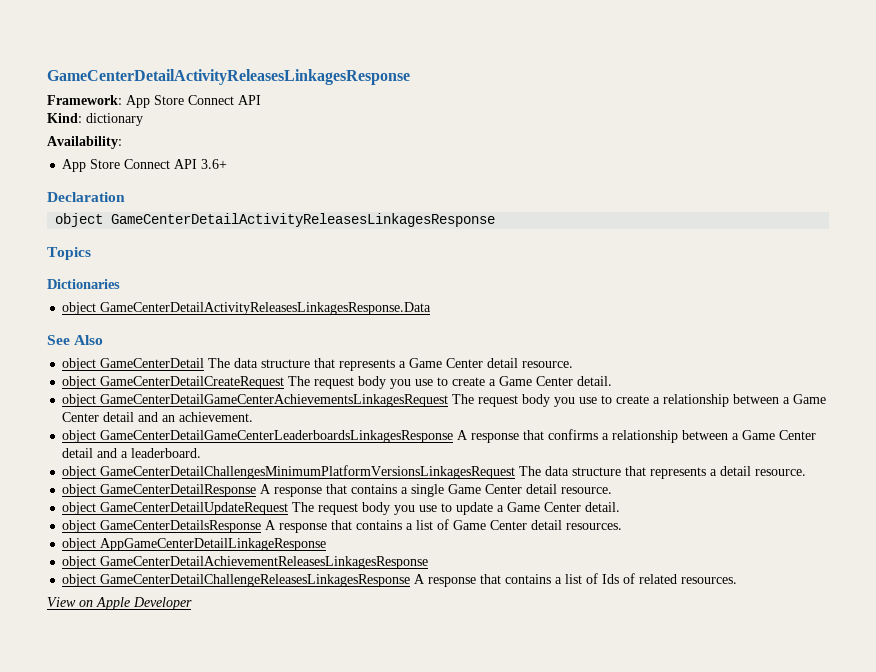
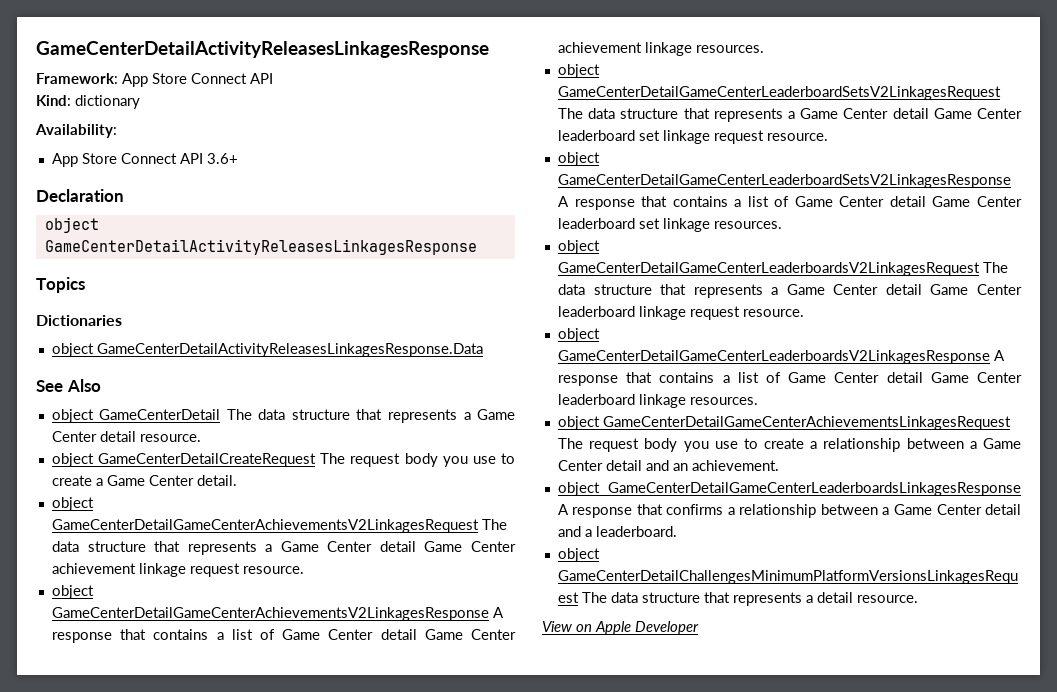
(613, 381) none -> [51,497,94,511] [51,519,507,533] [51,541,517,555] [51,563,304,577] [51,585,94,599] [51,607,504,621] [51,629,516,643] [557,42,764,56] [557,64,600,78] [557,86,1001,100] [557,108,1022,122] [557,130,828,144] [557,152,600,166] [557,174,1011,188] [557,196,1023,210] [557,218,782,232] [557,240,600,254] [557,262,1008,276] [557,284,1023,298] [557,306,804,320] [557,328,600,342] [557,350,1005,364] [557,372,1022,386] [557,394,758,408] // object GameCenterDetailGameCenterAchievementsV2LinkagesRequest The data structure that represents a Game Center detail Game Center achievement linkage request resource. // object GameCenterDetailGameCenterAchievementsV2LinkagesResponse A response that contains a list of Game Center detail Game Center achievement linkage resources. // object GameCenterDetailGameCenterLeaderboardSetsV2LinkagesRequest The data structure that represents a Game Center detail Game Center leaderboard set linkage request resource. // object GameCenterDetailGameCenterLeaderboardSetsV2LinkagesResponse A response that contains a list of Game Center detail Game Center leaderboard set linkage resources. // object GameCenterDetailGameCenterLeaderboardsV2LinkagesRequest The data structure that represents a Game Center detail Game Center leaderboard linkage request resource. // object GameCenterDetailGameCenterLeaderboardsV2LinkagesResponse A response that contains a list of Game Center detail Game Center leaderboard linkage resources.
[62,484,613,497] [62,502,621,515] [62,519,623,533] [62,538,327,551] [62,556,429,569] [62,573,738,587] // object GameCenterDetailResponse A response that contains a single Game Center detail resource. // object GameCenterDetailUpdateRequest The request body you use to update a Game Center detail. // object GameCenterDetailsResponse A response that contains a list of Game Center detail resources. // object AppGameCenterDetailLinkageResponse // object GameCenterDetailAchievementReleasesLinkagesResponse // object GameCenterDetailChallengeReleasesLinkagesResponse A response that contains a list of Ids of related resources. -> (918, 599) none

